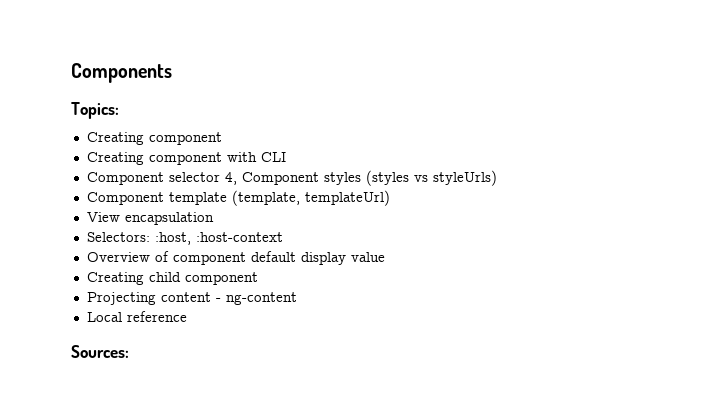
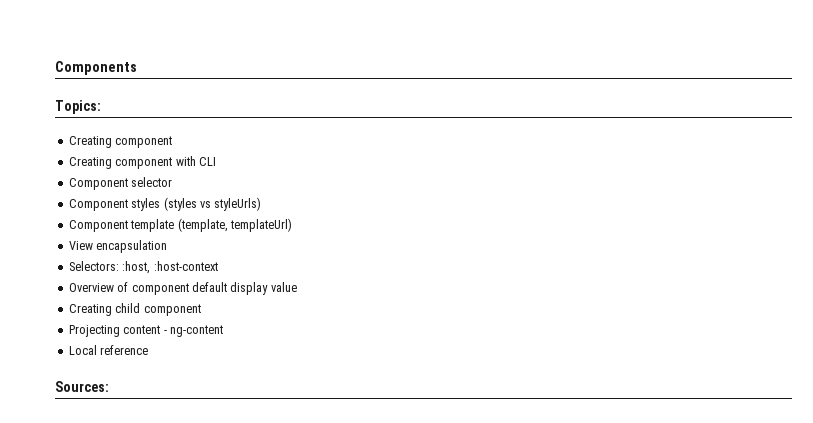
[224,172,237,185] 4, -> (173, 182) //

